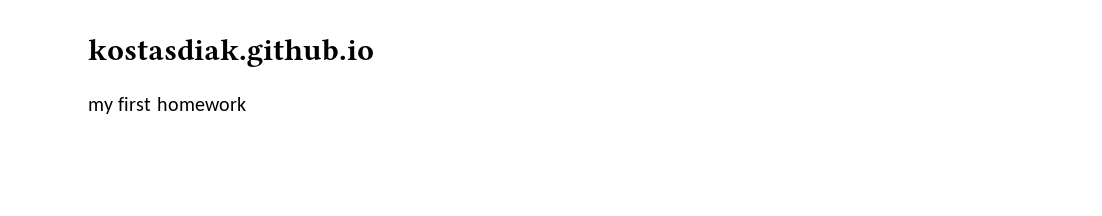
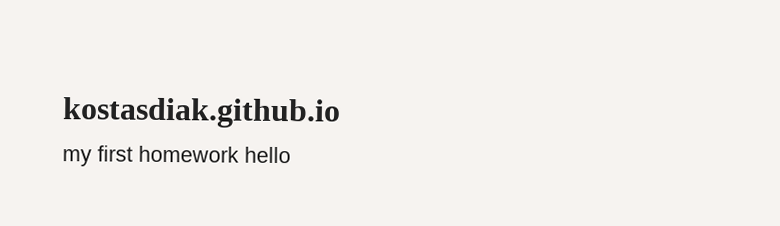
(246, 104) none -> [244,146,291,164] hello

